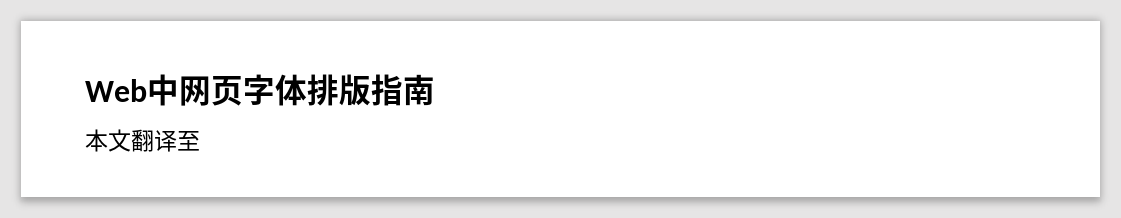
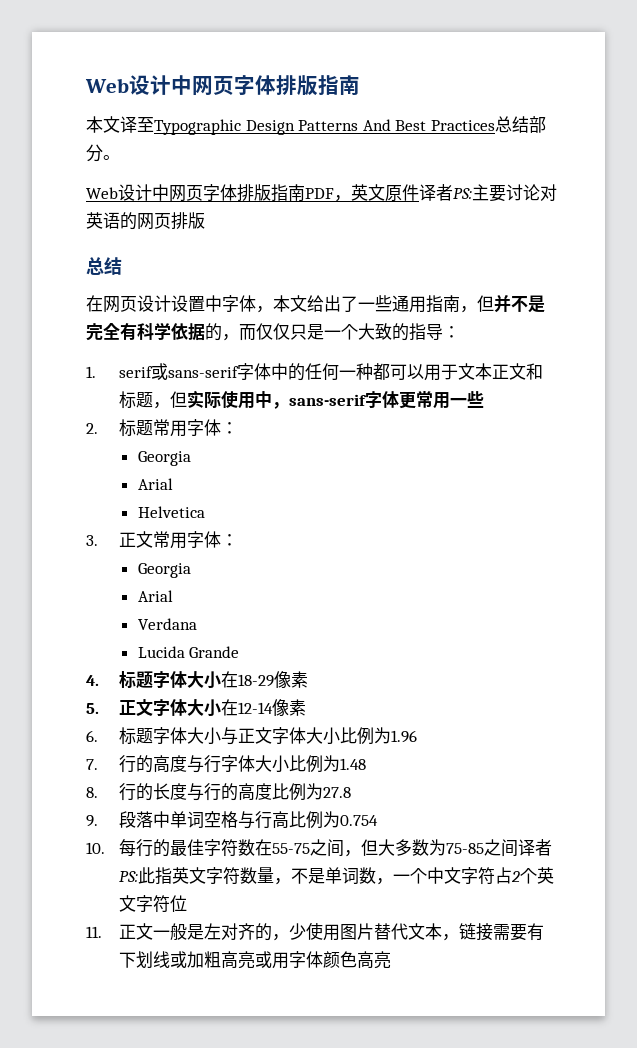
[85,79,147,102] Web -> [85,75,171,95] Web设计
[131,129,200,152] 翻译至 -> [120,116,546,135] [86,144,120,162] [86,184,557,202] [86,212,205,230] [86,257,122,275] [86,294,545,313] [86,322,460,341] [86,363,543,381] [118,390,484,409] [86,419,238,437] [137,451,191,466] [137,478,173,490] [137,506,205,518] [86,531,238,549] [137,563,191,578] [137,590,173,602] [137,618,197,630] [137,646,240,658] [86,671,308,689] [86,699,306,717] [86,727,417,745] [86,755,366,773] [86,783,351,801] [86,811,378,829] [86,839,552,857] [118,867,554,885] [118,895,187,913] [86,922,544,941] [118,951,391,969] 译至Typographic Design Patterns And Best Practices总结部分。 // Web设计中网页字体排版指南PDF，英文原件译者PS:主要讨论对英语的网页排版 // 总结 // 在网页设计设置中字体，本文给出了一些通用指南，但并不是完全有科学依据的，而仅仅只是一个大致的指导： // 1. serif或sans-serif字体中的任何一种都可以用于文本正文和标题，但实际使用中，sans-serif字体更常用一些 // 2.标题常用字体： // Georgia // Arial // Helvetica // 3.正文常用字体： // Georgia // Arial // Verdana // Lucida Grande // 4.标题字体大小在18-29像素 // 5.正文字体大小在12-14像素 // 6.标题字体大小与正文字体大小比例为1.96 // 7.行的高度与行字体大小比例为1.48 // 8.行的长度与行的高度比例为27.8 // 9.段落中单词空格与行高比例为0.754 // 10.每行的最佳字符数在55-75之间，但大多数为75-85之间译者PS:此指英文字符数量，不是单词数，一个中文字符占2个英文字符位 // 11.正文一般是左对齐的，少使用图片替代文本，链接需要有下划线或加粗高亮或用字体颜色高亮

